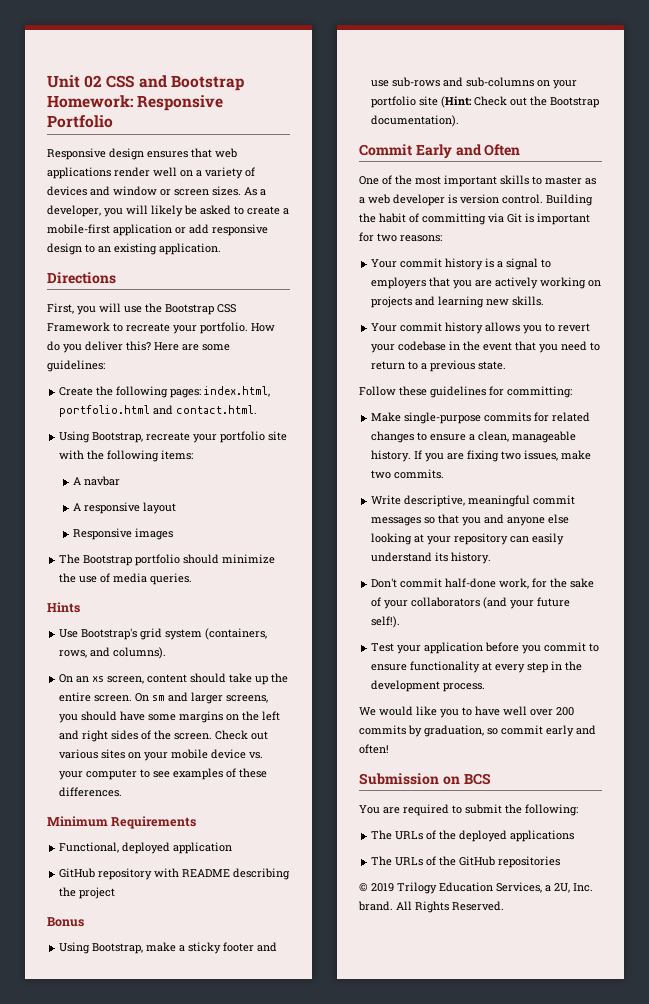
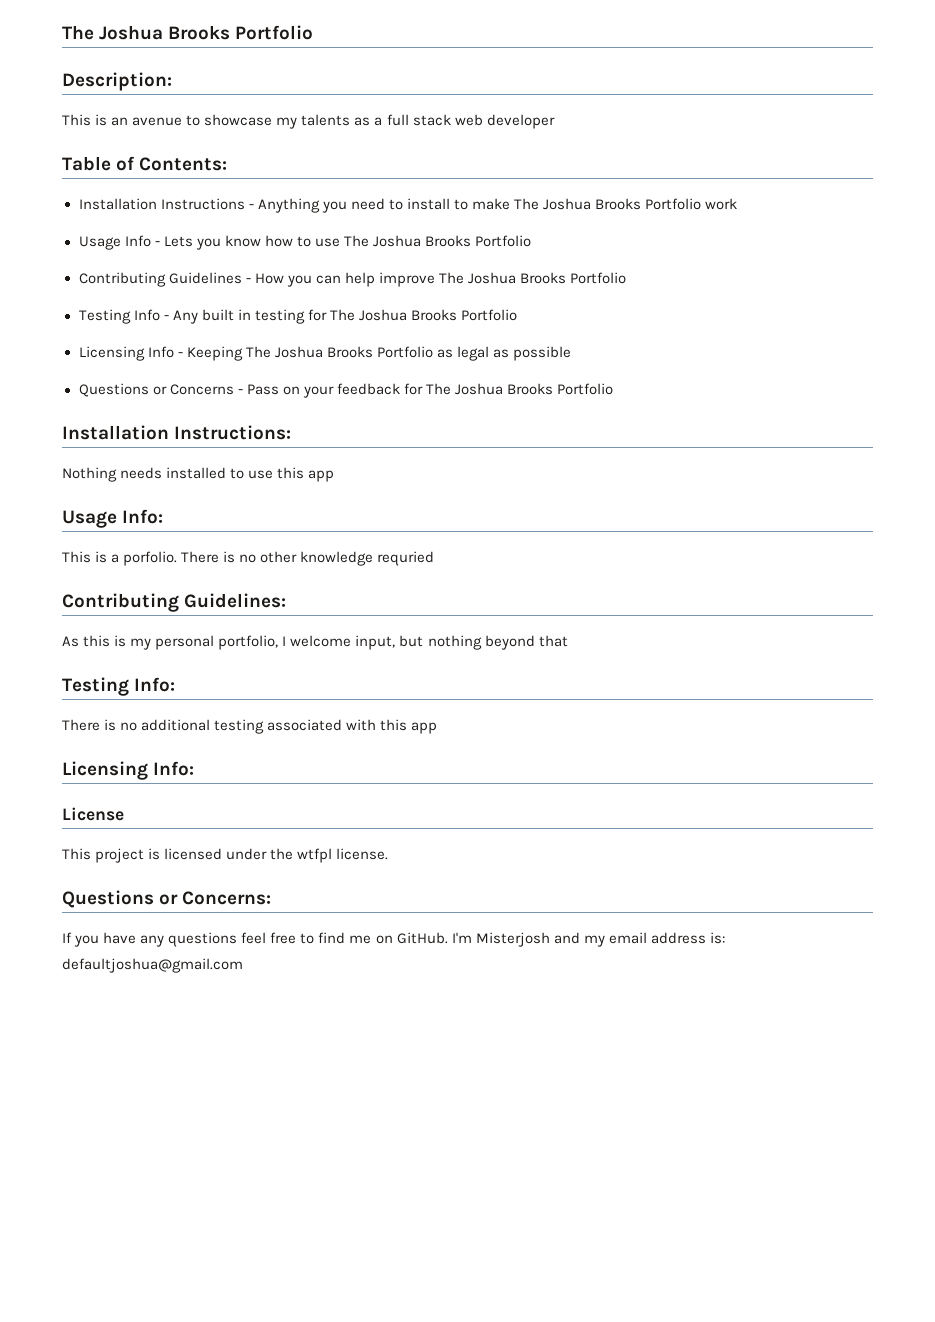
[47,75,244,91] [47,95,224,111] [47,115,113,128] [47,148,237,160] [47,167,255,179] [47,186,266,196] [47,205,289,217] [47,224,268,236] [47,243,221,255] [47,272,116,284] [47,303,236,315] [47,322,275,334] [47,341,230,353] [47,360,105,372] [59,386,271,398] [59,405,258,417] [59,431,288,443] [59,450,194,462] [72,476,120,486] [72,502,176,514] [72,528,173,540] [59,554,276,566] [59,573,193,585] [47,602,80,613] [59,628,268,640] [59,647,167,659] [59,673,289,685] [59,692,269,704] [59,711,281,723] [59,730,269,742] [59,749,264,761] [59,768,268,780] [59,787,123,797] [47,816,197,829] [59,842,233,854] [59,868,291,880] [59,887,116,899] [47,917,84,927] [59,942,278,954] [371,77,578,89] [371,96,600,108] [371,115,460,127] [359,144,521,158] [359,175,596,187] [359,194,593,206] [359,213,590,225] [359,232,442,242] [371,258,552,270] [371,277,602,289] [371,296,545,308] [371,322,591,334] [371,341,601,353] [371,360,507,372] [359,386,572,398] [371,412,591,424] [371,431,577,443] [371,450,592,462] [371,469,445,479] [371,495,576,507] [371,514,570,526] [371,533,565,545] [371,552,492,564] [371,578,595,589] [371,597,571,609] [371,616,401,628] [371,642,600,654] [371,661,583,673] [371,680,486,692] [359,706,574,718] [359,725,596,737] [359,744,389,754] [359,773,491,785] [359,804,578,816] [371,830,575,842] [371,856,561,868] [359,882,593,894] [358,901,504,913] Unit 02 CSS and Bootstrap Homework: Responsive Portfolio // Responsive design ensures that web applications render well on a variety of devices and window or screen sizes. As a developer, you will likely be asked to create a mobile-first application or add responsive design to an existing application. // Directions // First, you will use the Bootstrap CSS Framework to recreate your portfolio. How do you deliver this? Here are some guidelines: // Create the following pages: index.html, portfolio.html and contact.html. // Using Bootstrap, recreate your portfolio site with the following items: // A navbar // A responsive layout // Responsive images // The Bootstrap portfolio should minimize the use of media queries. // Hints // Use Bootstrap's grid system (containers, rows, and columns). // On an xs screen, content should take up the entire screen. On sm and larger screens, you should have some margins on the left and right sides of the screen. Check out various sites on your mobile device vs. your computer to see examples of these differences. // Minimum Requirements // Functional, deployed application // GitHub repository with README describing the project // Bonus // Using Bootstrap, make a sticky footer and use sub-rows and sub-columns on your portfolio site (Hint: Check out the Bootstrap documentation). // Commit Early and Often // One of the most important skills to master as a web developer is version control. Building the habit of committing via Git is important for two reasons: // Your commit history is a signal to employers that you are actively working on projects and learning new skills. // Your commit history allows you to revert your codebase in the event that you need to return to a previous state. // Follow these guidelines for committing: // Make single-purpose commits for related changes to ensure a clean, manageable history. If you are fixing two issues, make two commits. // Write descriptive, meaningful commit messages so that you and anyone else looking at your repository can easily understand its history. // Don't commit half-done work, for the sake of your collaborators (and your future self!). // Test your application before you commit to ensure functionality at every step in the development process. // We would like you to have well over 200 commits by graduation, so commit early and often! // Submission on BCS // You are required to submit the following: // The URLs of the deployed applications // The URLs of the GitHub repositories // © 2019 Trilogy Education Services, a 2U, Inc. brand. All Rights Reserved. -> [62,25,314,40] [62,72,172,91] [62,114,555,129] [62,156,228,171] [78,198,738,213] [78,235,532,250] [78,272,627,287] [78,309,518,324] [78,346,572,361] [78,383,614,398] [62,425,292,440] [62,467,335,482] [62,509,164,528] [62,551,435,566] [62,593,287,612] [62,635,568,650] [62,677,176,696] [62,719,438,734] [62,761,195,780] [62,807,124,821] [62,848,389,863] [62,890,272,908] [62,932,725,947] [62,958,243,973] The Joshua Brooks Portfolio // Description: // This is an avenue to showcase my talents as a full stack web developer // Table of Contents: // Installation Instructions - Anything you need to install to make The Joshua Brooks Portfolio work // Usage Info - Lets you know how to use The Joshua Brooks Portfolio // Contributing Guidelines - How you can help improve The Joshua Brooks Portfolio // Testing Info - Any built in testing for The Joshua Brooks Portfolio // Licensing Info - Keeping The Joshua Brooks Portfolio as legal as possible // Questions or Concerns - Pass on your feedback for The Joshua Brooks Portfolio // Installation Instructions: // Nothing needs installed to use this app // Usage Info: // This is a porfolio. There is no other knowledge requried // Contributing Guidelines: // As this is my personal portfolio, I welcome input, but nothing beyond that // Testing Info: // There is no additional testing associated with this app // Licensing Info: // License // This project is licensed under the wtfpl license. // Questions or Concerns: // If you have any questions feel free to find me on GitHub. I'm Misterjosh and my email address is: defaultjoshua@gmail.com

